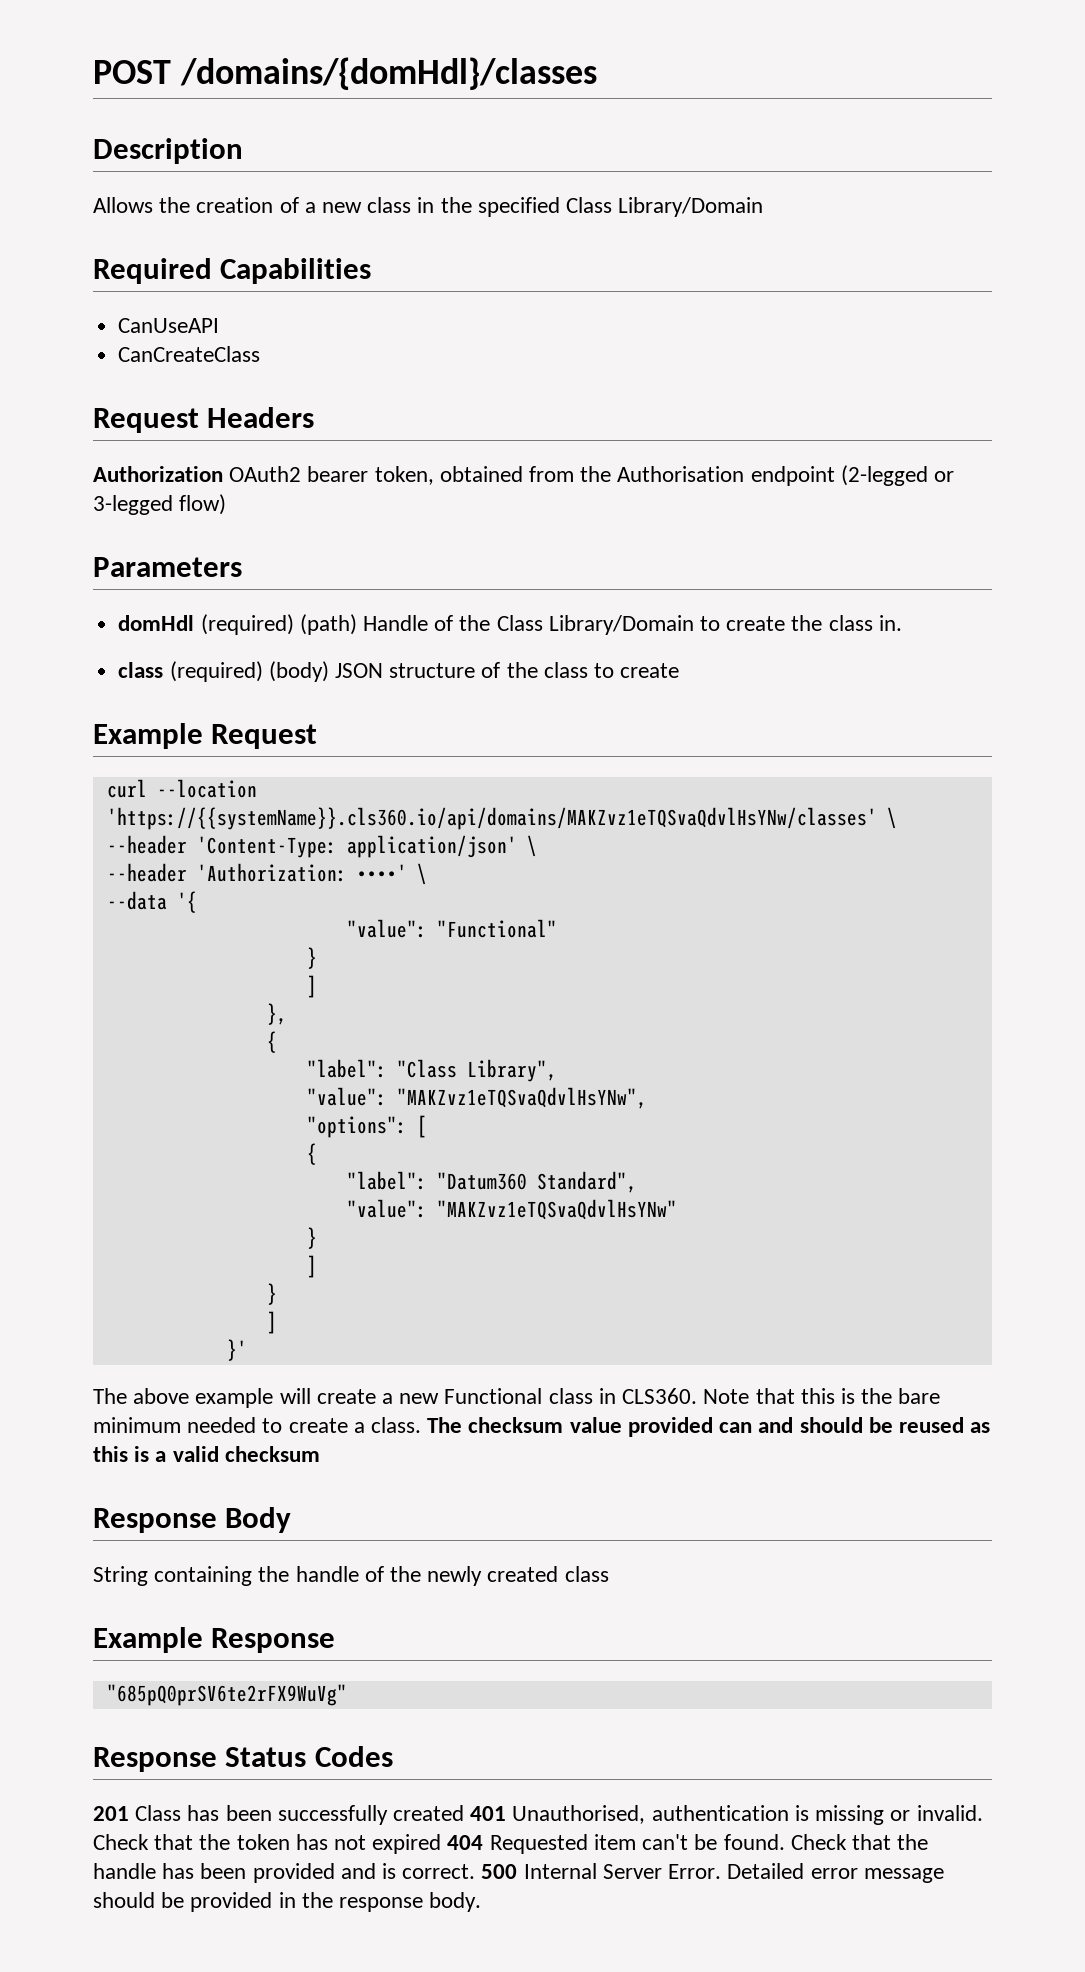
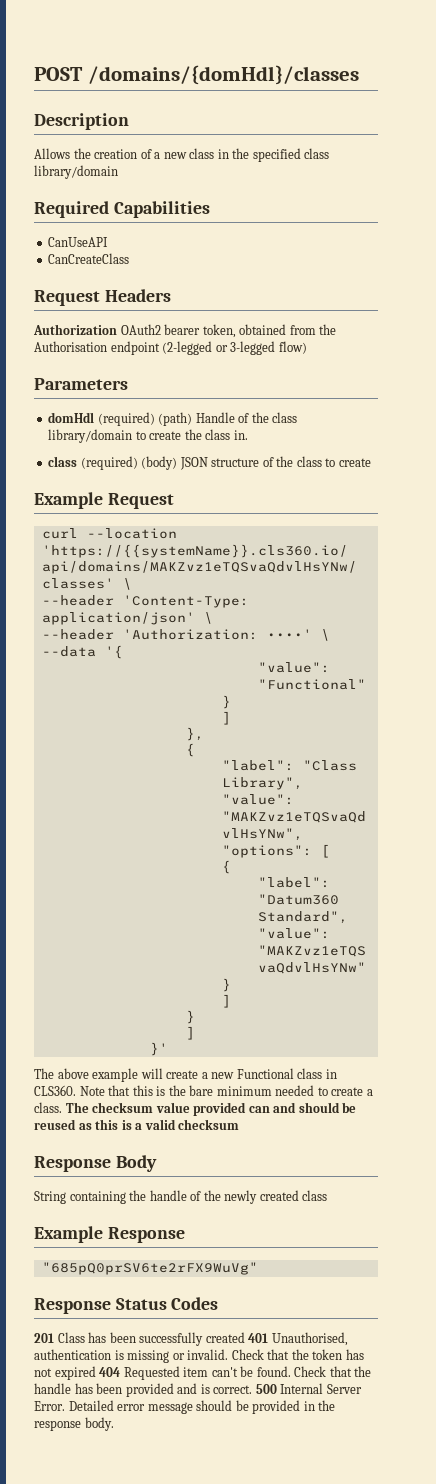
[566,197,764,217] Class Library/Domain -> [304,148,330,159] [34,165,118,179] class library/domain
[496,615,694,635] Class Library/Domain -> [272,412,298,423] [48,429,133,443] class library/domain

